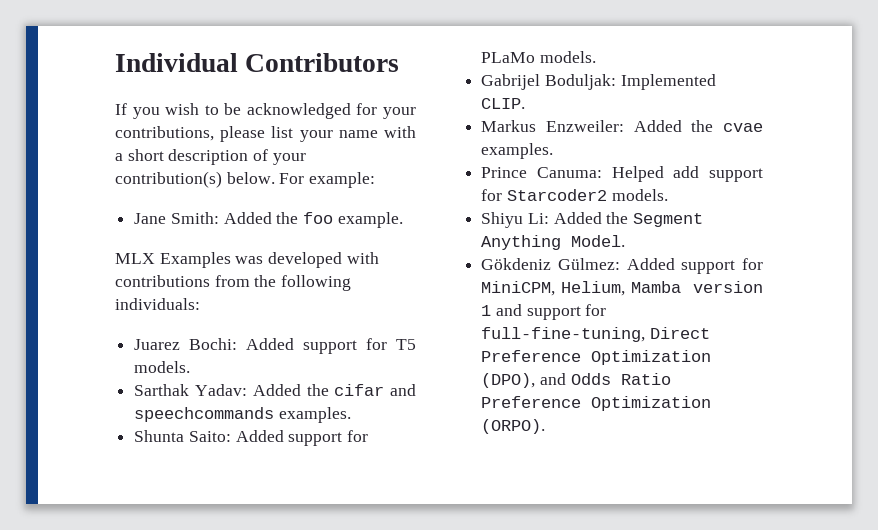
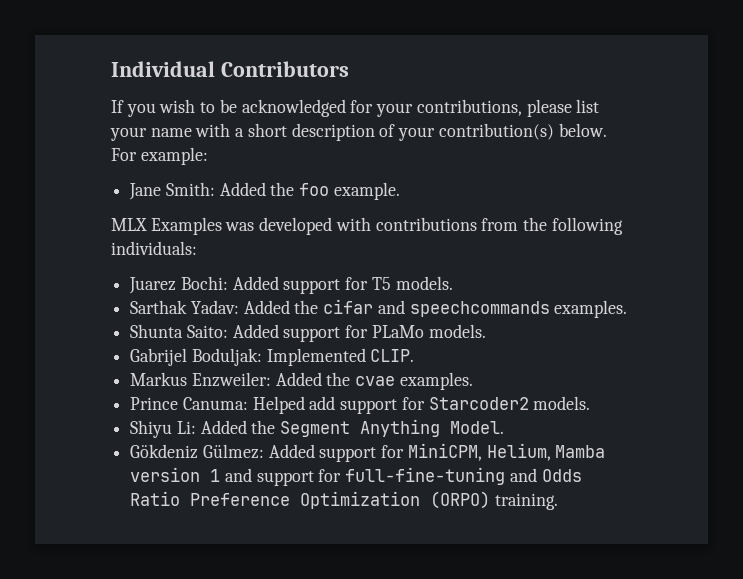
[481,327,710,342] [481,350,712,365] [481,373,536,388] full-fine-tuning, Direct Preference Optimization (DPO), -> [345,467,506,485] full-fine-tuning
[481,419,546,434] (ORPO). -> [430,491,558,510] (ORPO) training.

